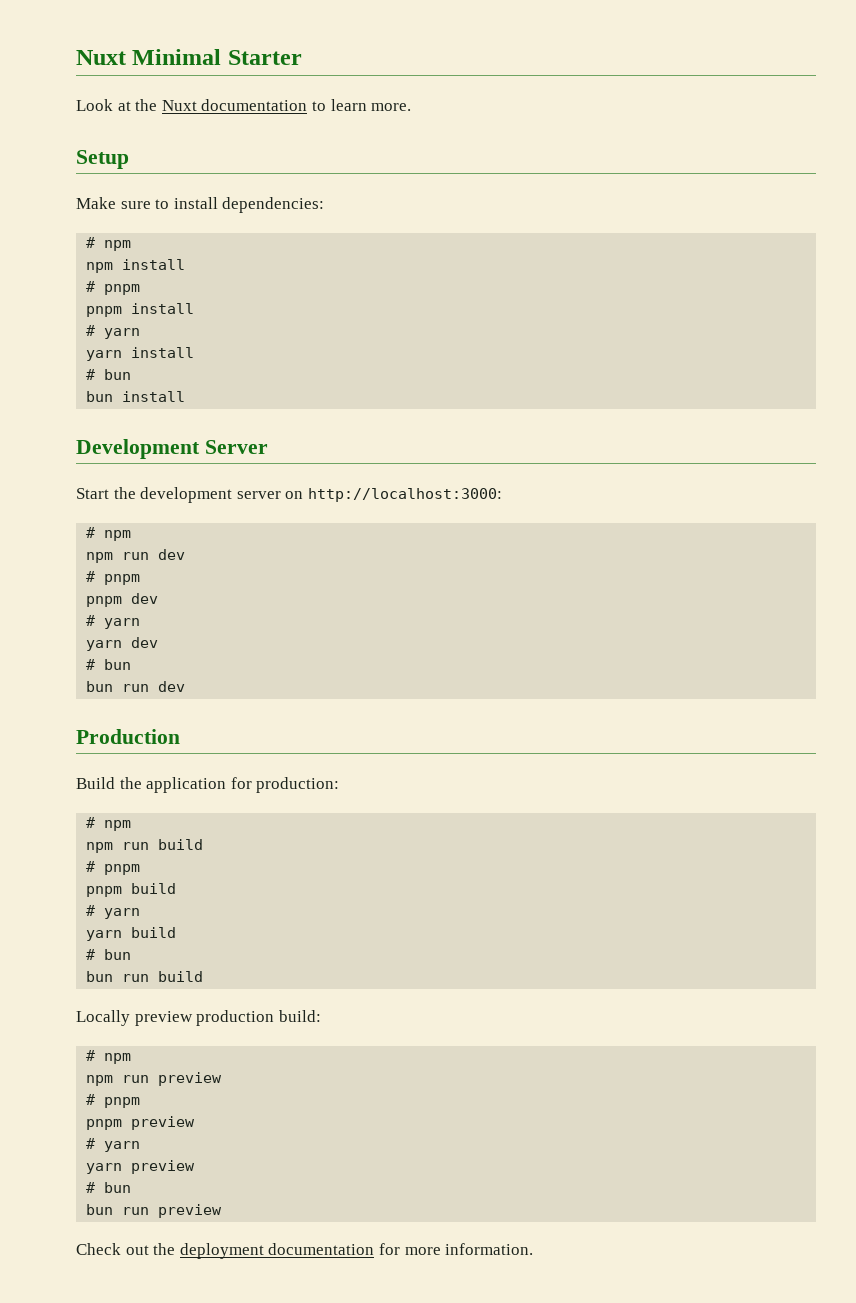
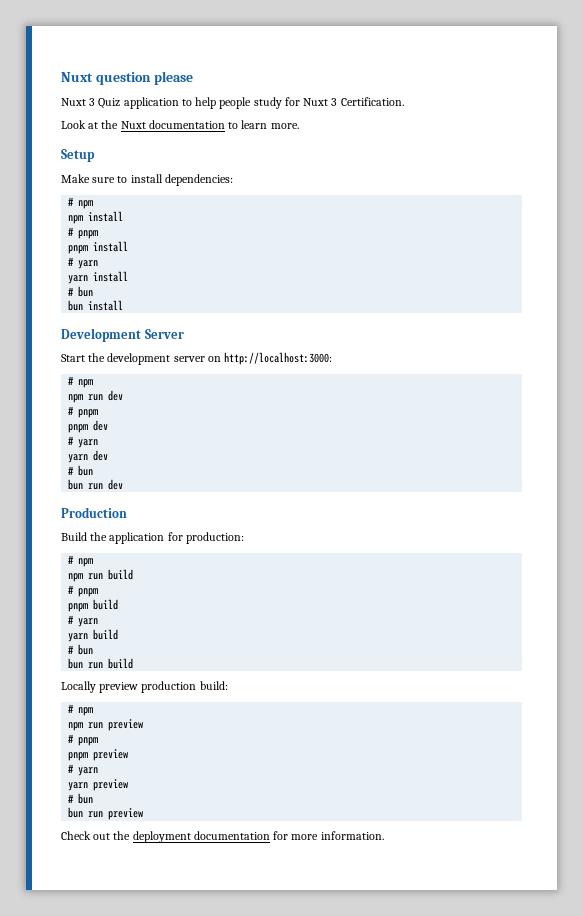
[76,49,302,65] Nuxt Minimal Starter -> [61,71,193,85] [61,97,404,109] Nuxt question please // Nuxt 3 Quiz application to help people study for Nuxt 3 Certification.

